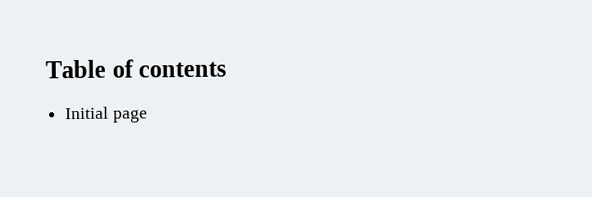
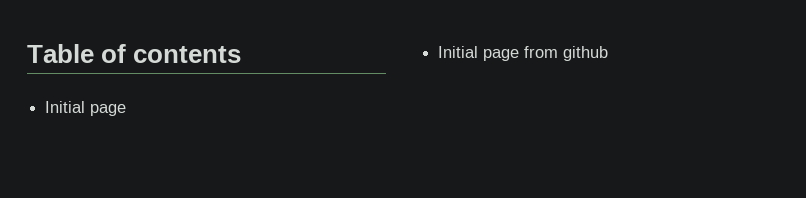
(148, 116) none -> [438,46,609,61] // Initial page from github

